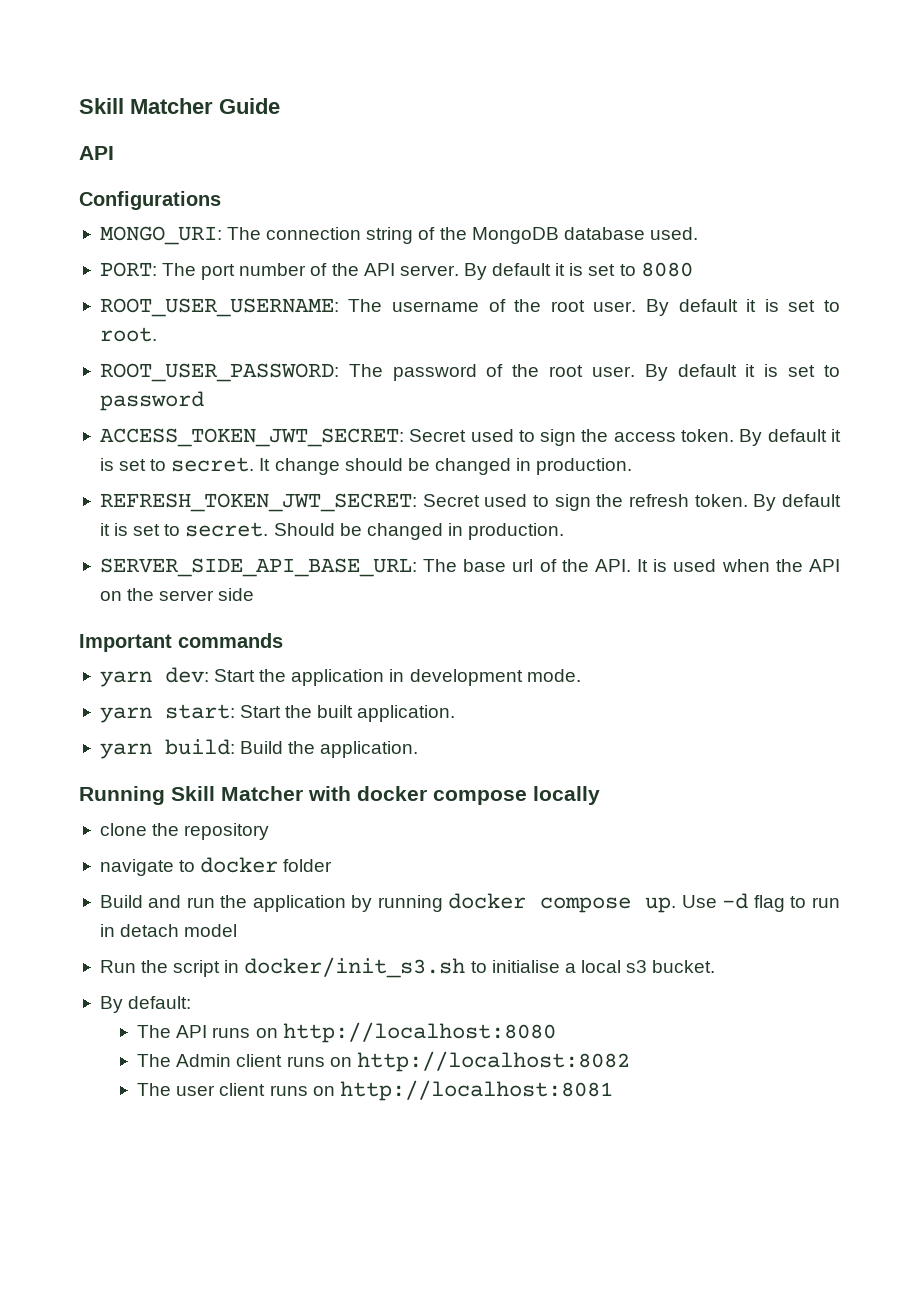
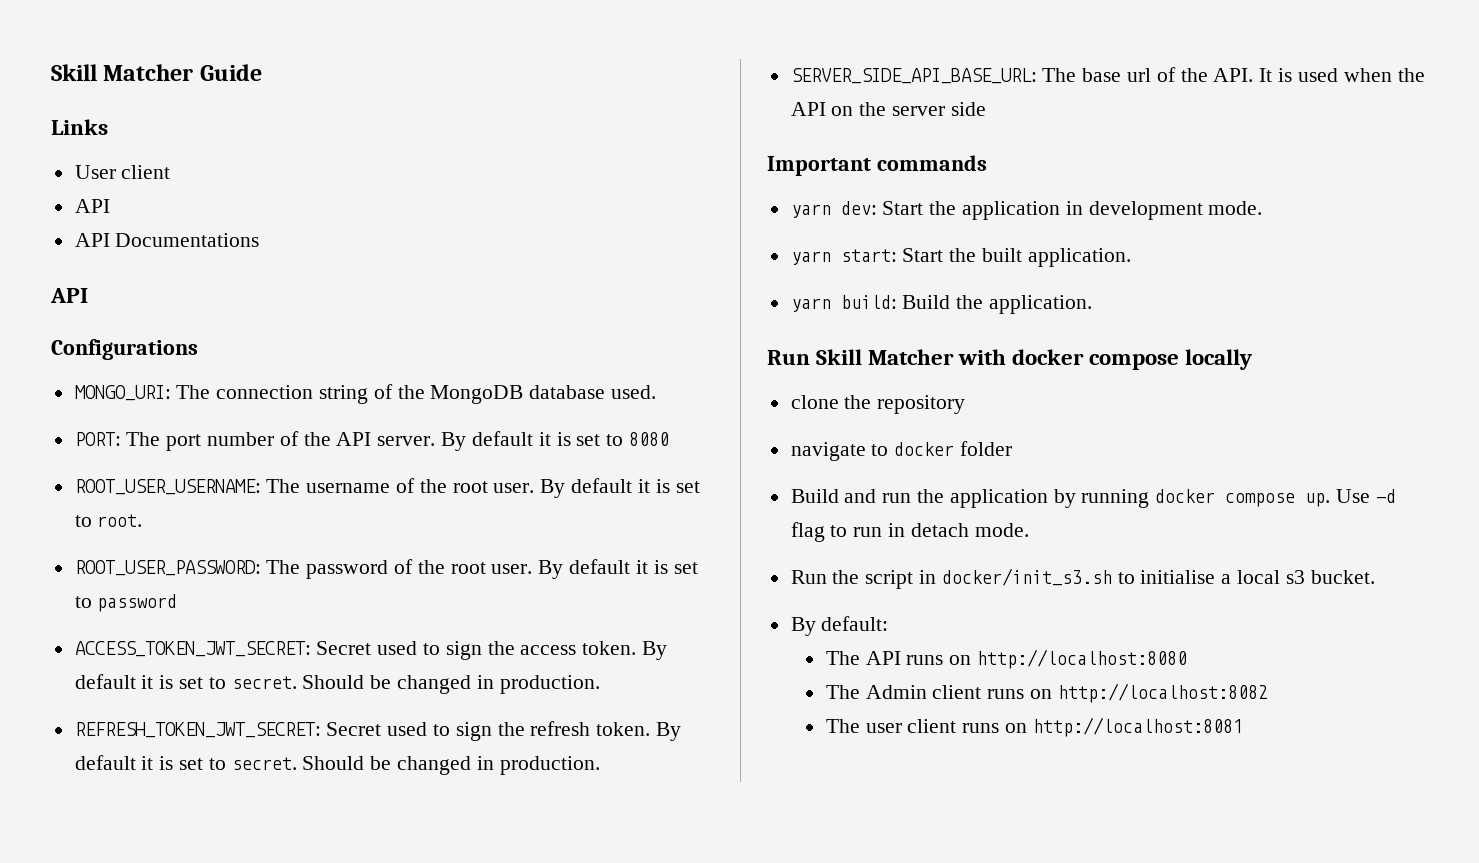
(280, 106) none -> [51,119,108,135] [74,165,171,179] [74,199,110,213] [74,233,260,247] // Links // User client // API // API Documentations
[259,458,403,475] It change should -> [302,675,365,689] Should
[79,786,165,805] Running -> [767,350,810,365] Run
[184,924,238,937] model -> [974,523,1029,537] mode.

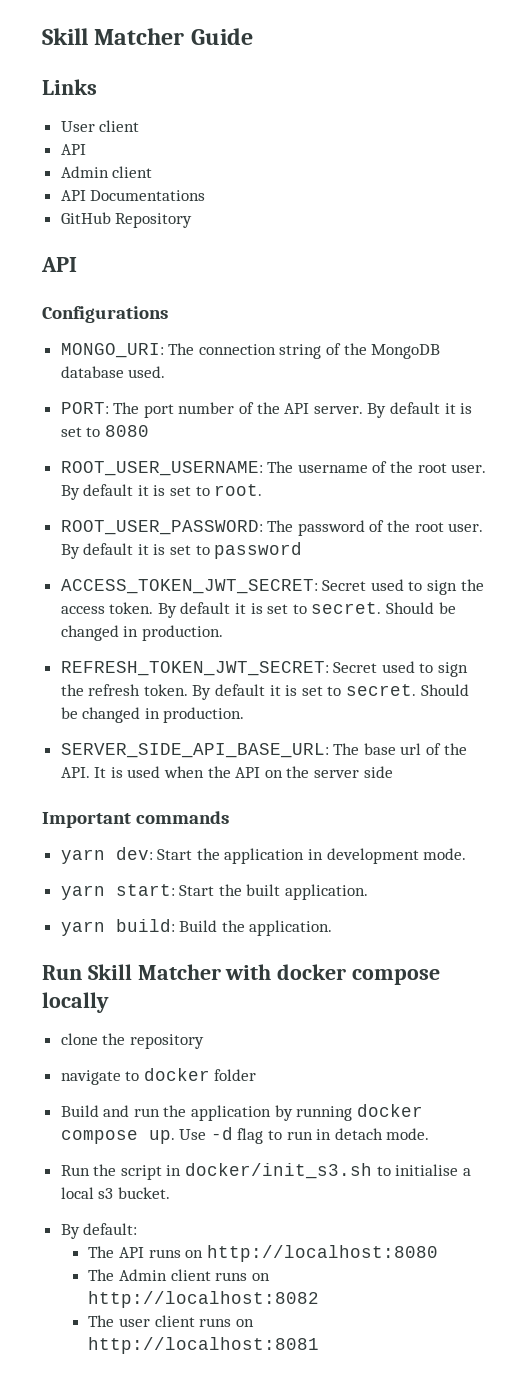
(110, 206) none -> [60,166,153,178] // Admin client
(260, 240) none -> [60,212,193,228] // GitHub Repository

